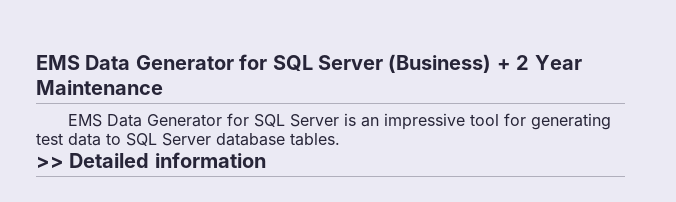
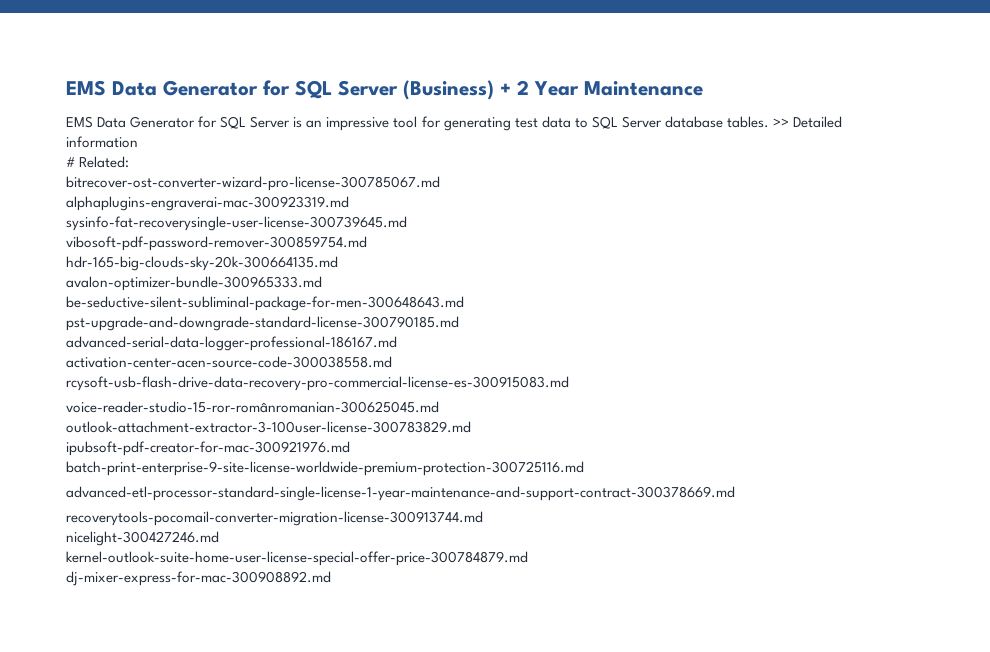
(340, 139) // -> (769, 122) none
(266, 160) none -> [66,156,130,168] [66,176,440,191] [66,196,349,211] [66,216,407,231] [66,236,367,251] [66,256,338,271] [66,276,322,291] [66,296,464,311] [66,316,459,331] [66,336,397,351] [66,356,392,368] [66,376,569,391] [66,401,439,413] [66,421,471,433] [66,441,350,456] [66,461,584,476] [66,486,735,501] [66,511,483,526] [66,531,219,546] [66,551,528,566] [66,571,331,586] // # Related: // bitrecover-ost-converter-wizard-pro-license-300785067.md // alphaplugins-engraverai-mac-300923319.md // sysinfo-fat-recoverysingle-user-license-300739645.md // vibosoft-pdf-password-remover-300859754.md // hdr-165-big-clouds-sky-20k-300664135.md // avalon-optimizer-bundle-300965333.md // be-seductive-silent-subliminal-package-for-men-300648643.md // pst-upgrade-and-downgrade-standard-license-300790185.md // advanced-serial-data-logger-professional-186167.md // activation-center-acen-source-code-300038558.md // rcysoft-usb-flash-drive-data-recovery-pro-commercial-license-es-300915083.md // voice-reader-studio-15-ror-românromanian-300625045.md // outlook-attachment-extractor-3-100user-license-300783829.md // ipubsoft-pdf-creator-for-mac-300921976.md // batch-print-enterprise-9-site-license-worldwide-premium-protection-300725116.md // advanced-etl-processor-standard-single-license-1-year-maintenance-and-support-contract-300378669.md // recoverytools-pocomail-converter-migration-license-300913744.md // nicelight-300427246.md // kernel-outlook-suite-home-user-license-special-offer-price-300784879.md // dj-mixer-express-for-mac-300908892.md

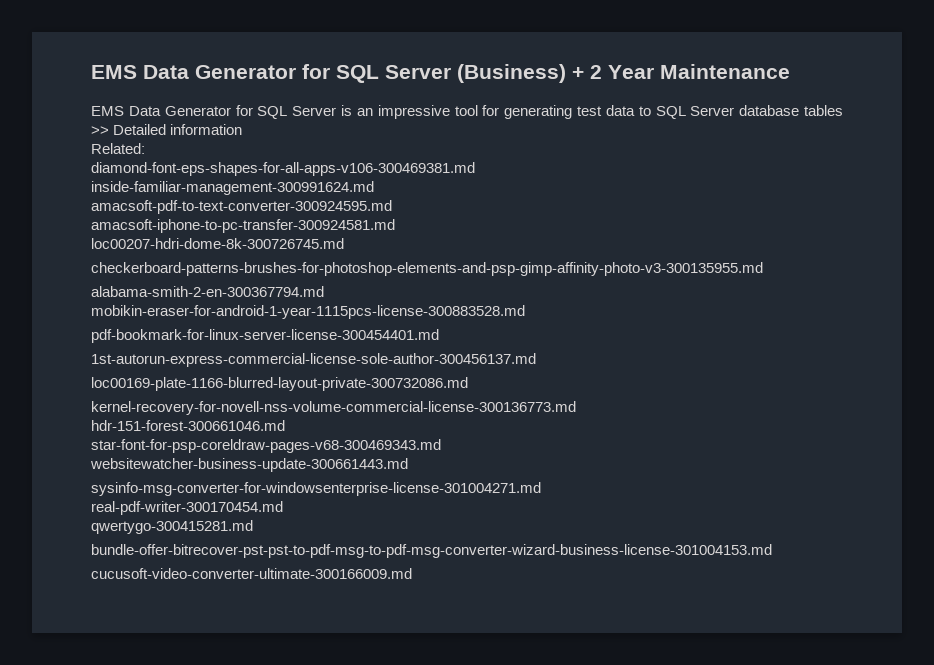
[726,116,769,128] tables. -> [804,105,844,116] tables
[66,157,75,167] # -> (243, 129) none
[66,176,440,191] [66,196,349,211] [66,216,407,231] [66,236,367,251] [66,256,338,271] [66,276,322,291] [66,296,464,311] [66,316,459,331] [66,336,397,351] [66,356,392,368] [66,376,569,391] [66,401,439,413] [66,421,471,433] [66,441,350,456] [66,461,584,476] [66,486,735,501] [66,511,483,526] [66,531,219,546] [66,551,528,566] [66,571,331,586] bitrecover-ost-converter-wizard-pro-license-300785067.md // alphaplugins-engraverai-mac-300923319.md // sysinfo-fat-recoverysingle-user-license-300739645.md // vibosoft-pdf-password-remover-300859754.md // hdr-165-big-clouds-sky-20k-300664135.md // avalon-optimizer-bundle-300965333.md // be-seductive-silent-subliminal-package-for-men-300648643.md // pst-upgrade-and-downgrade-standard-license-300790185.md // advanced-serial-data-logger-professional-186167.md // activation-center-acen-source-code-300038558.md // rcysoft-usb-flash-drive-data-recovery-pro-commercial-license-es-300915083.md // voice-reader-studio-15-ror-românromanian-300625045.md // outlook-attachment-extractor-3-100user-license-300783829.md // ipubsoft-pdf-creator-for-mac-300921976.md // batch-print-enterprise-9-site-license-worldwide-premium-protection-300725116.md // advanced-etl-processor-standard-single-license-1-year-maintenance-and-support-contract-300378669.md // recoverytools-pocomail-converter-migration-license-300913744.md // nicelight-300427246.md // kernel-outlook-suite-home-user-license-special-offer-price-300784879.md // dj-mixer-express-for-mac-300908892.md -> [91,162,475,176] [91,181,374,195] [91,200,392,214] [91,219,395,233] [91,238,344,249] [91,262,763,276] [91,286,324,297] [91,305,525,319] [91,329,439,343] [91,353,536,367] [91,377,468,391] [91,401,576,415] [91,420,285,431] [91,439,441,453] [90,458,408,472] [91,482,541,496] [91,501,283,515] [91,520,253,534] [91,544,772,558] [91,568,412,579] diamond-font-eps-shapes-for-all-apps-v106-300469381.md // inside-familiar-management-300991624.md // amacsoft-pdf-to-text-converter-300924595.md // amacsoft-iphone-to-pc-transfer-300924581.md // loc00207-hdri-dome-8k-300726745.md // checkerboard-patterns-brushes-for-photoshop-elements-and-psp-gimp-affinity-photo-v3-300135955.md // alabama-smith-2-en-300367794.md // mobikin-eraser-for-android-1-year-1115pcs-license-300883528.md // pdf-bookmark-for-linux-server-license-300454401.md // 1st-autorun-express-commercial-license-sole-author-300456137.md // loc00169-plate-1166-blurred-layout-private-300732086.md // kernel-recovery-for-novell-nss-volume-commercial-license-300136773.md // hdr-151-forest-300661046.md // star-font-for-psp-coreldraw-pages-v68-300469343.md // websitewatcher-business-update-300661443.md // sysinfo-msg-converter-for-windowsenterprise-license-301004271.md // real-pdf-writer-300170454.md // qwertygo-300415281.md // bundle-offer-bitrecover-pst-pst-to-pdf-msg-to-pdf-msg-converter-wizard-business-license-301004153.md // cucusoft-video-converter-ultimate-300166009.md

